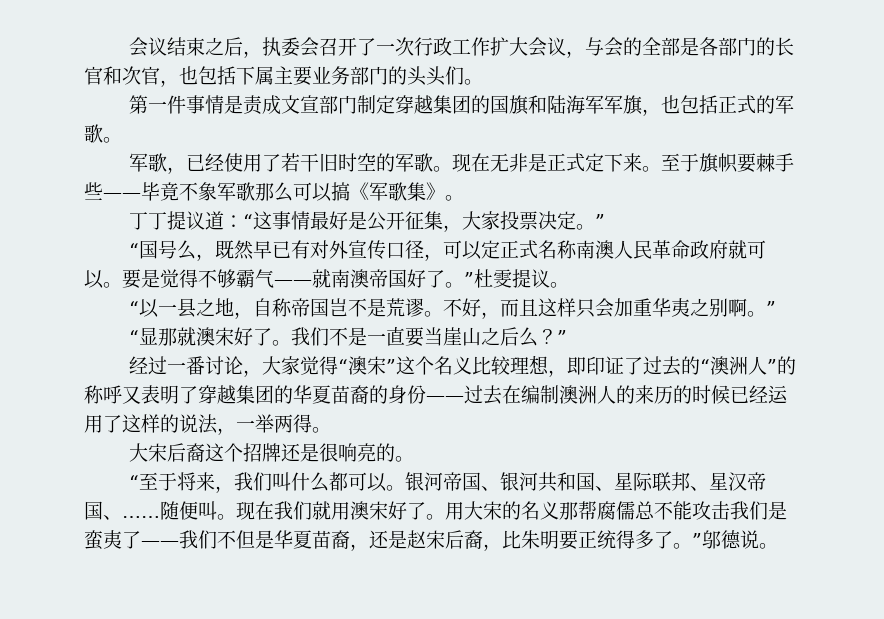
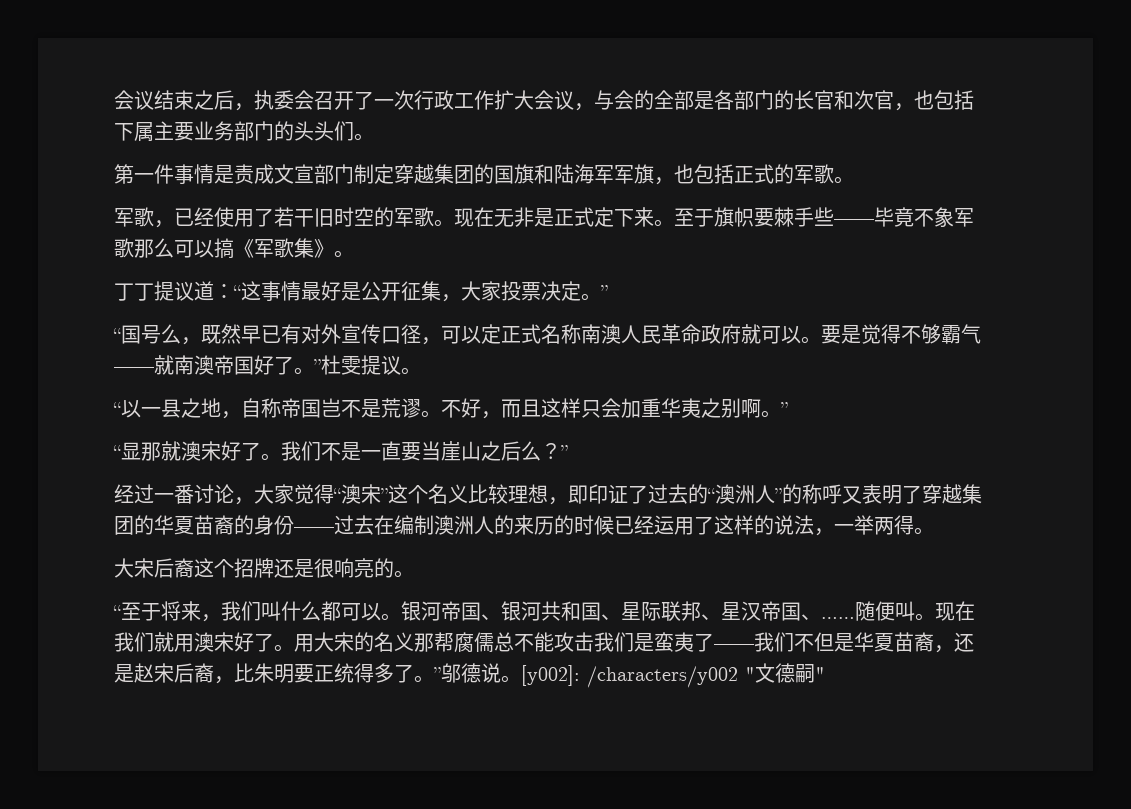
(778, 546) none -> [521,663,825,688] [y002]: /characters/y002 "文德嗣"

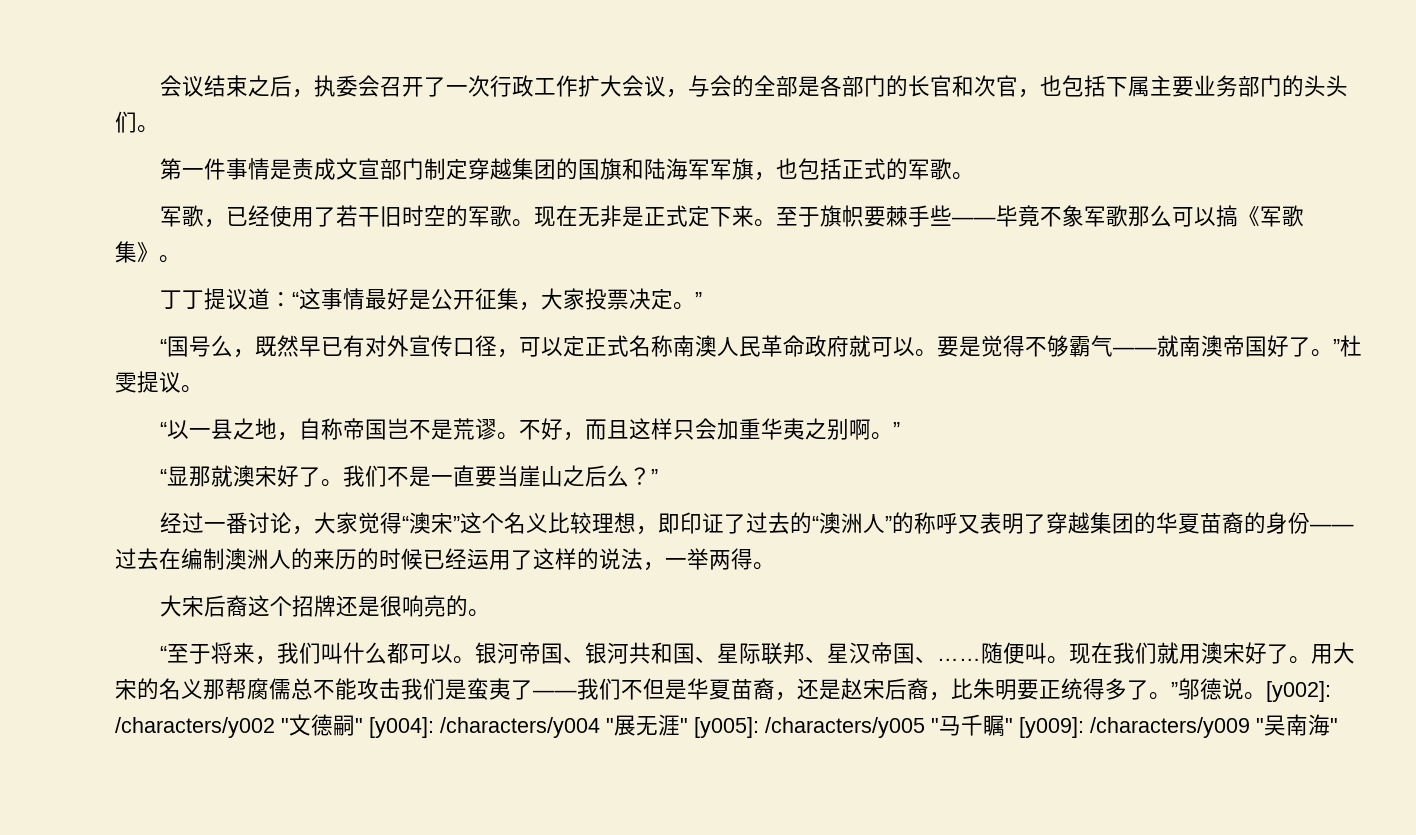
(825, 674) none -> [369,714,1338,738] [y004]: /characters/y004 "展无涯" [y005]: /characters/y005 "马千瞩" [y009]: /characters/y009 "吴南海"

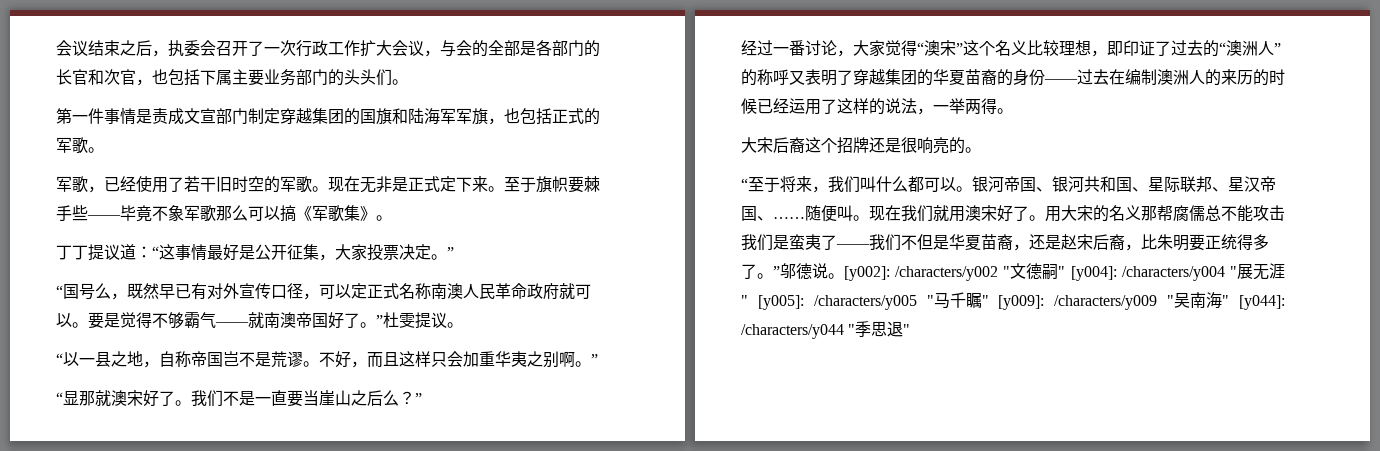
(1338, 725) none -> [1239,295,1285,310] [741,321,911,339] [y044]: /characters/y044 "季思退"

